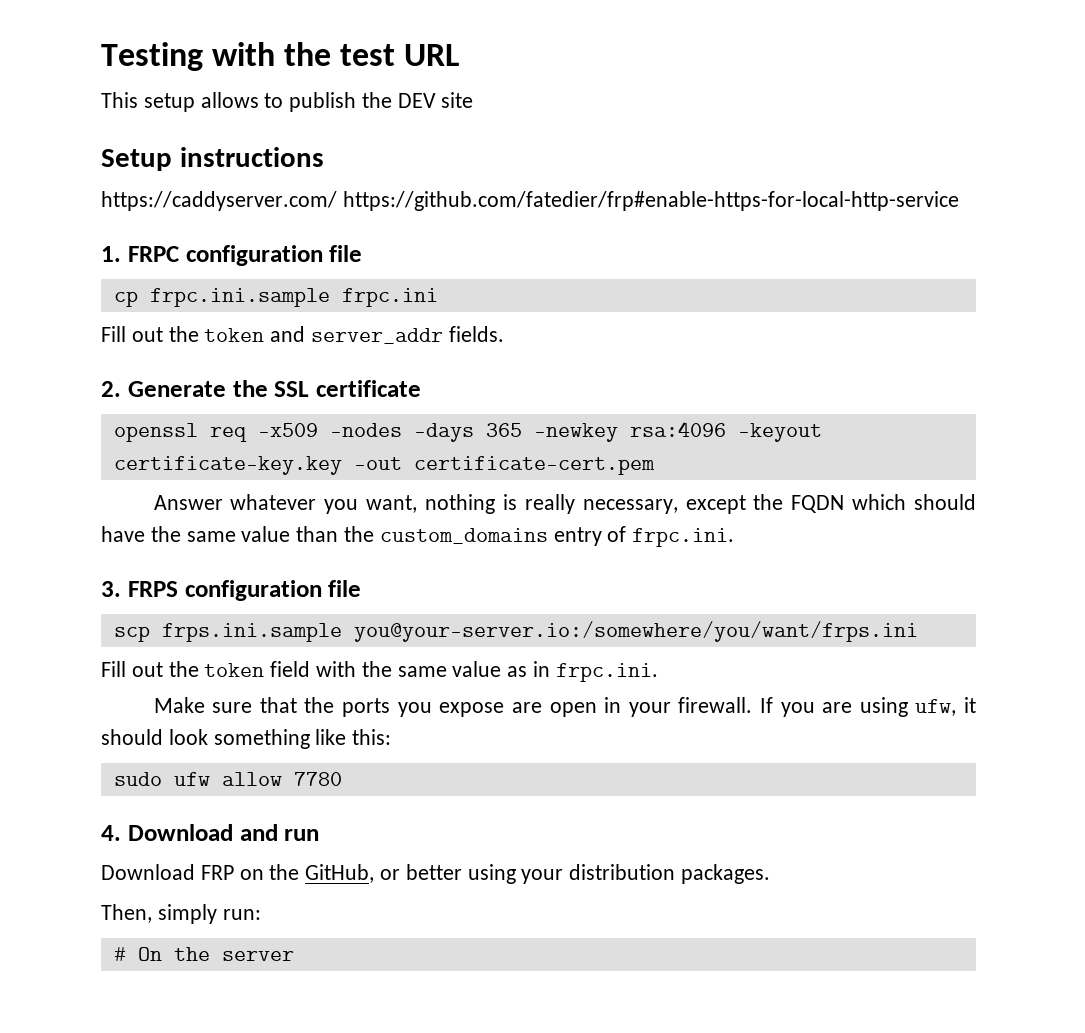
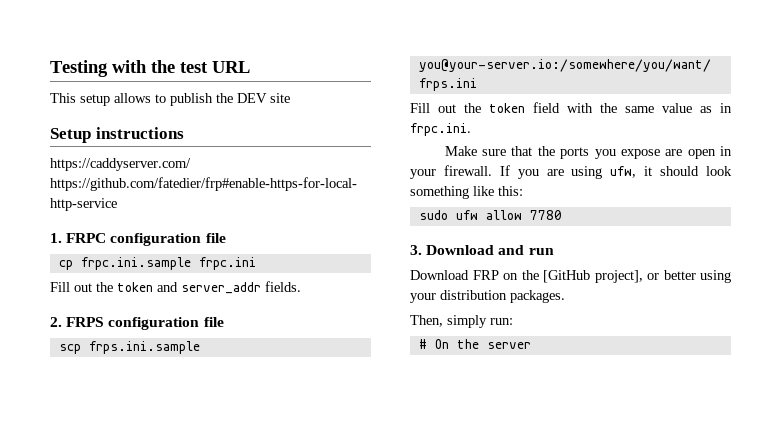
[127,380,421,397] [113,421,822,442] [113,456,655,475] [153,494,976,514] [101,526,735,547] [101,581,121,597] Generate the SSL certificate // openssl req -x509 -nodes -days 365 -newkey rsa:4096 -keyout certificate-key.key -out certificate-cert.pem // Answer whatever you want, nothing is really necessary, except the FQDN which should have the same value than the custom_domains entry of frpc.ini. // 3. -> (62, 322) none
[101,825,121,841] 4. -> [410,245,422,255] 3.
[305,864,375,883] GitHub, -> [543,270,643,283] [GitHub project],

